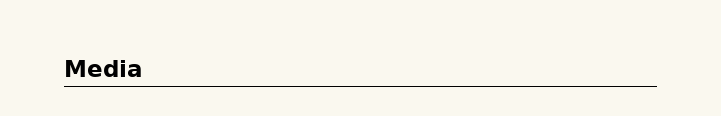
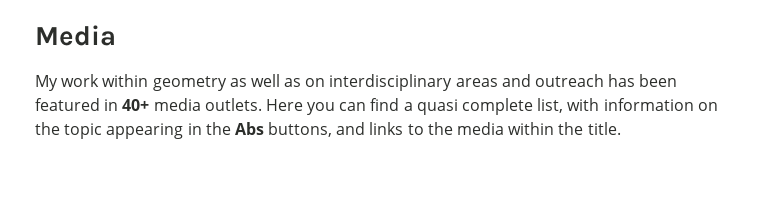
(143, 68) none -> [35,74,678,91] [35,98,718,115] [35,122,621,139] // My work within geometry as well as on interdisciplinary areas and outreach has been featured in 40+ media outlets. Here you can find a quasi complete list, with information on the topic appearing in the Abs buttons, and links to the media within the title.

